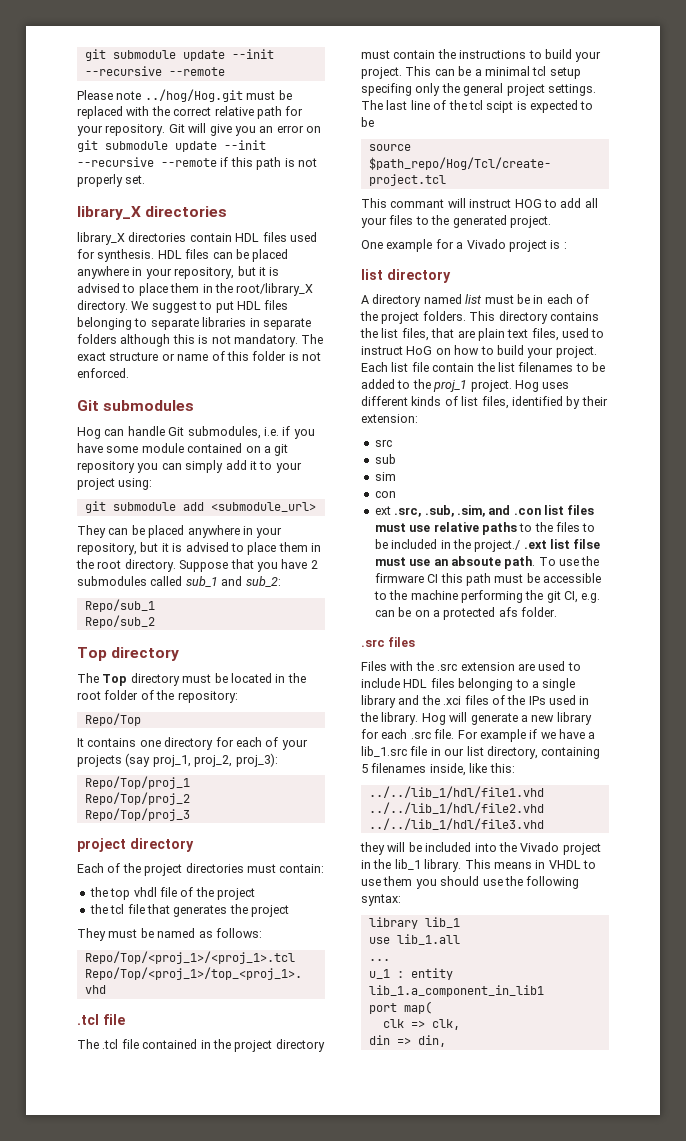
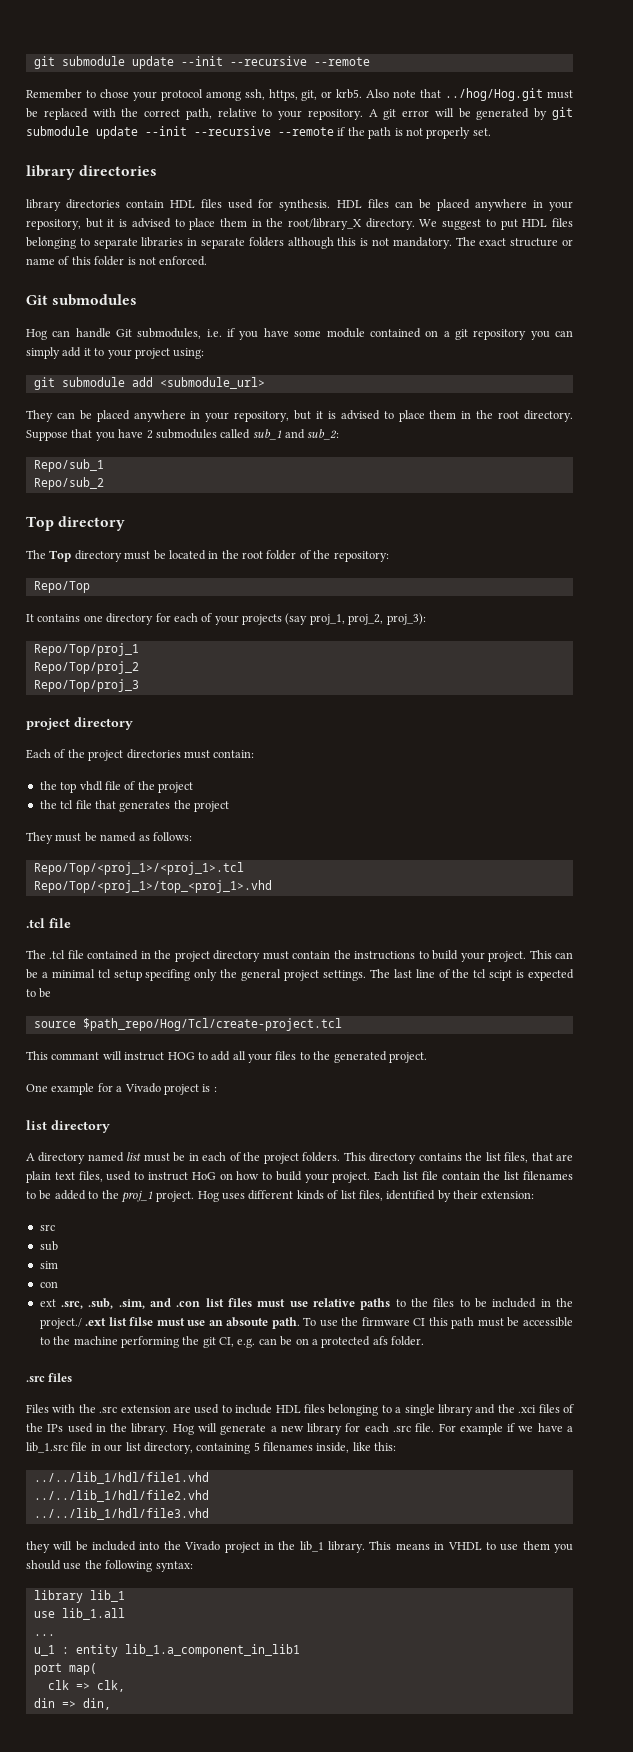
[77,90,142,100] Please note -> [26,89,442,101] Remember to chose your protocol among ssh, https, git, or krb5. Also note that
[214,106,304,119] [77,123,321,136] relative path for your repository. Git will give you an error on -> [185,108,548,120] path, relative to your repository. A git error will be generated by
[230,157,253,167] this -> [347,127,365,136] the
[77,206,141,220] library_X -> [26,165,75,180] library
[77,232,125,245] library_X -> [26,199,61,211] library

